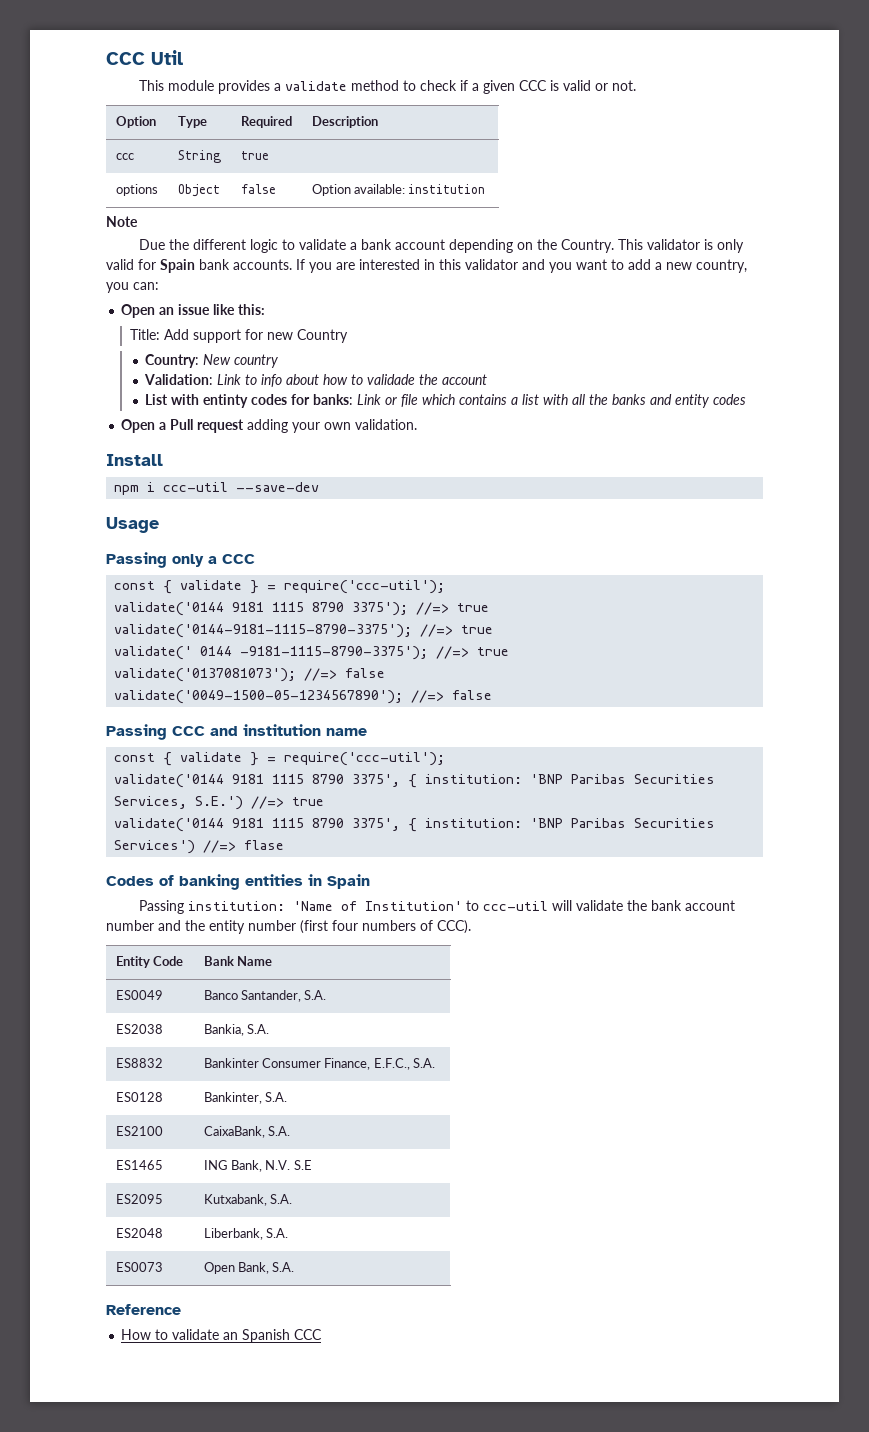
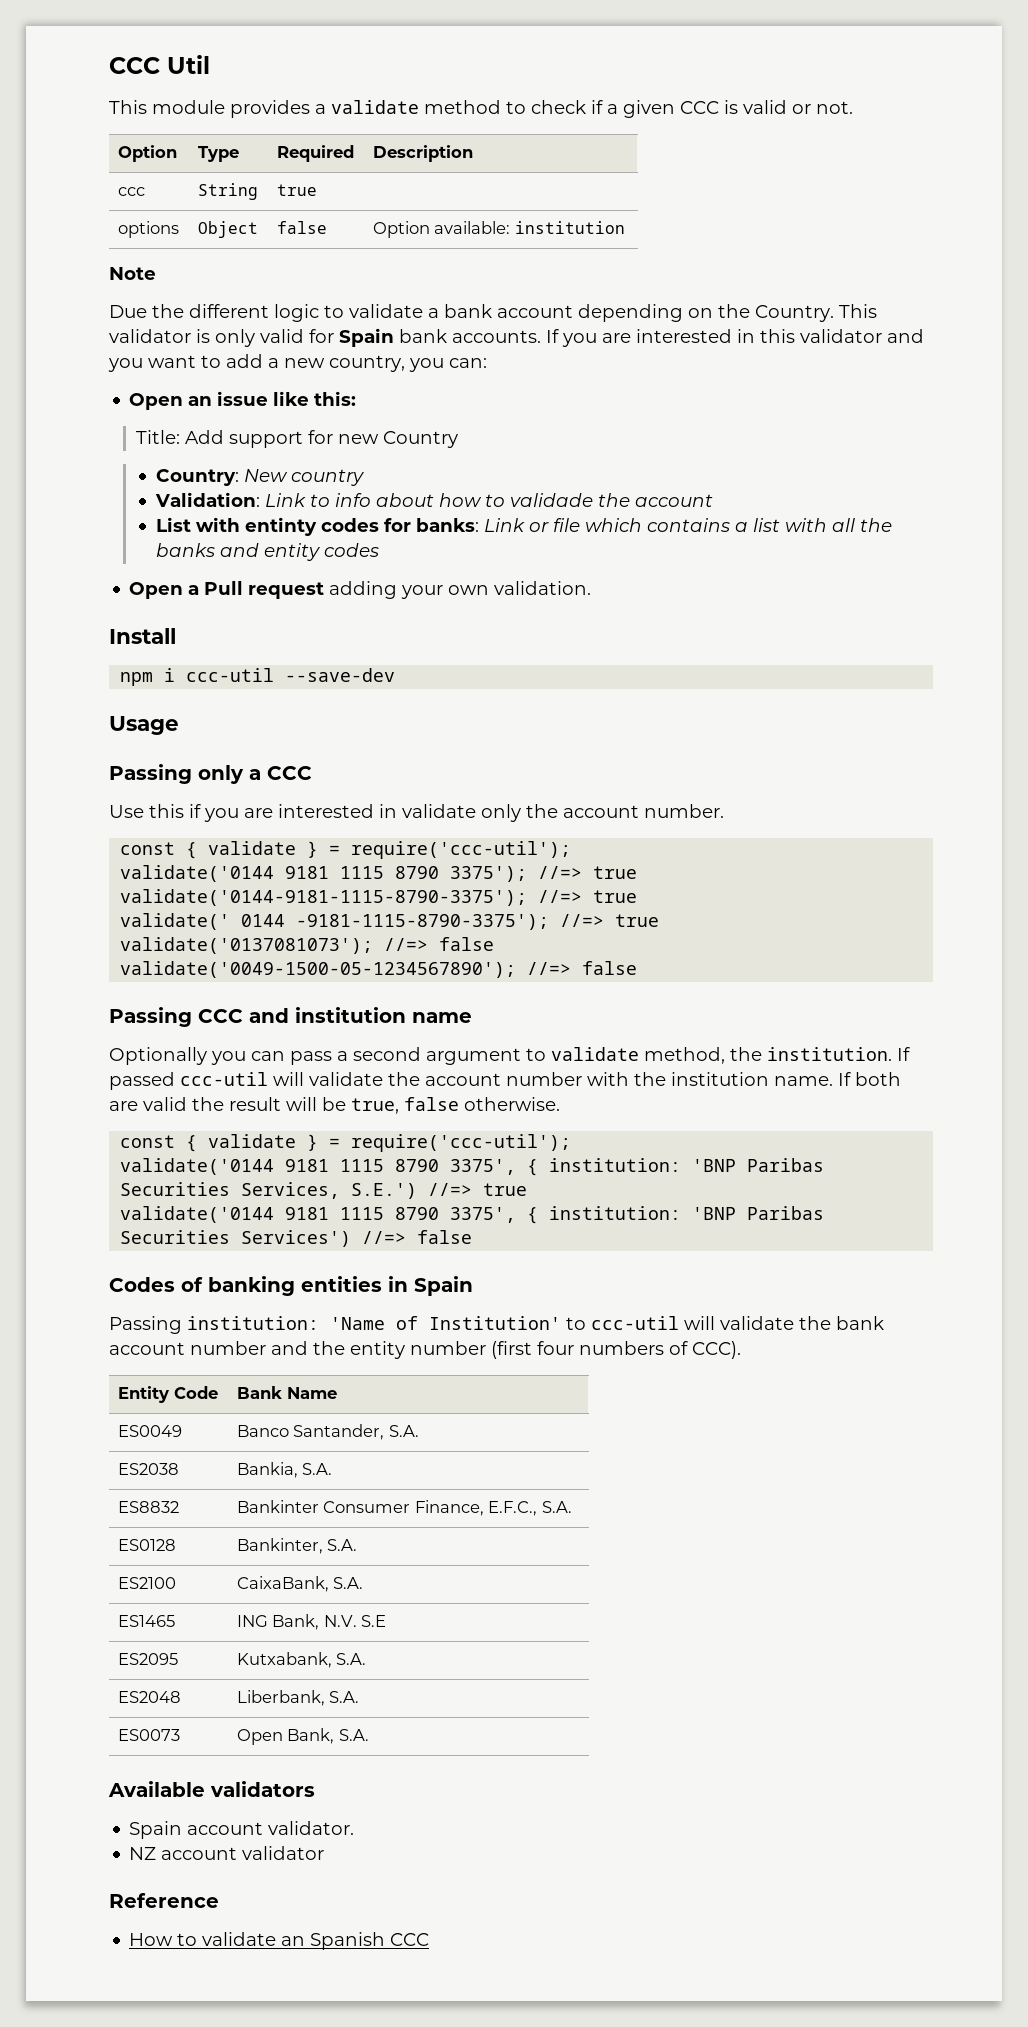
(255, 559) none -> [109,804,724,822] // Use this if you are interested in validate only the account number.
(367, 732) none -> [109,1047,910,1065] [109,1072,901,1090] [109,1097,560,1114] // Optionally you can pass a second argument to validate method, the institution. If passed ccc-util will validate the account number with the institution name. If both are valid the result will be true, false otherwise.
[244,840,285,850] flase -> [417,1230,473,1244] false
(295, 1267) none -> [108,1781,315,1797] [129,1821,355,1839] [129,1846,325,1860] // Available validators // Spain account validator. // NZ account validator

